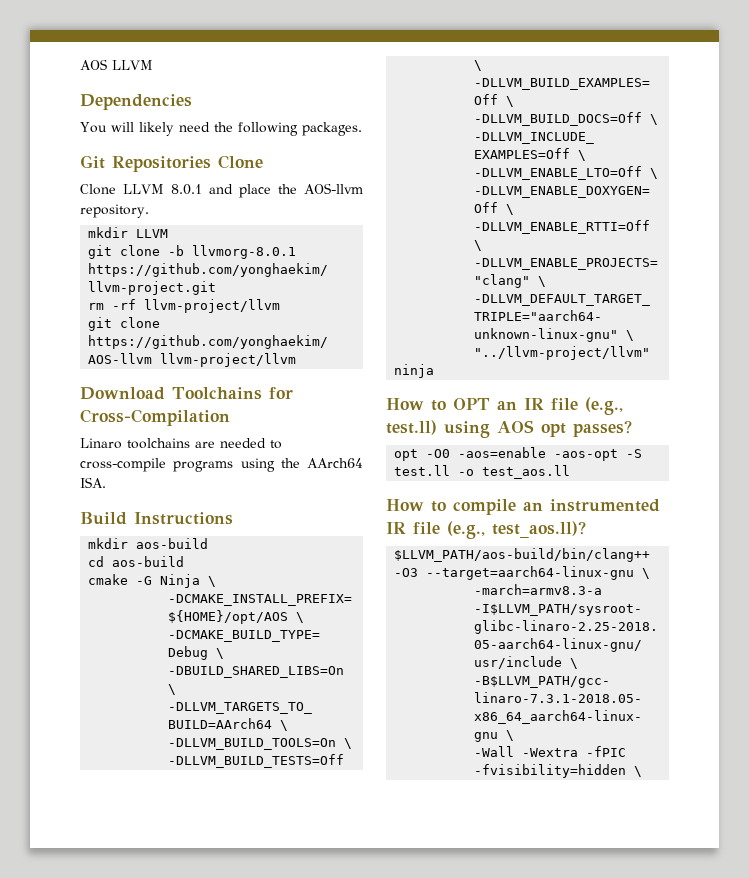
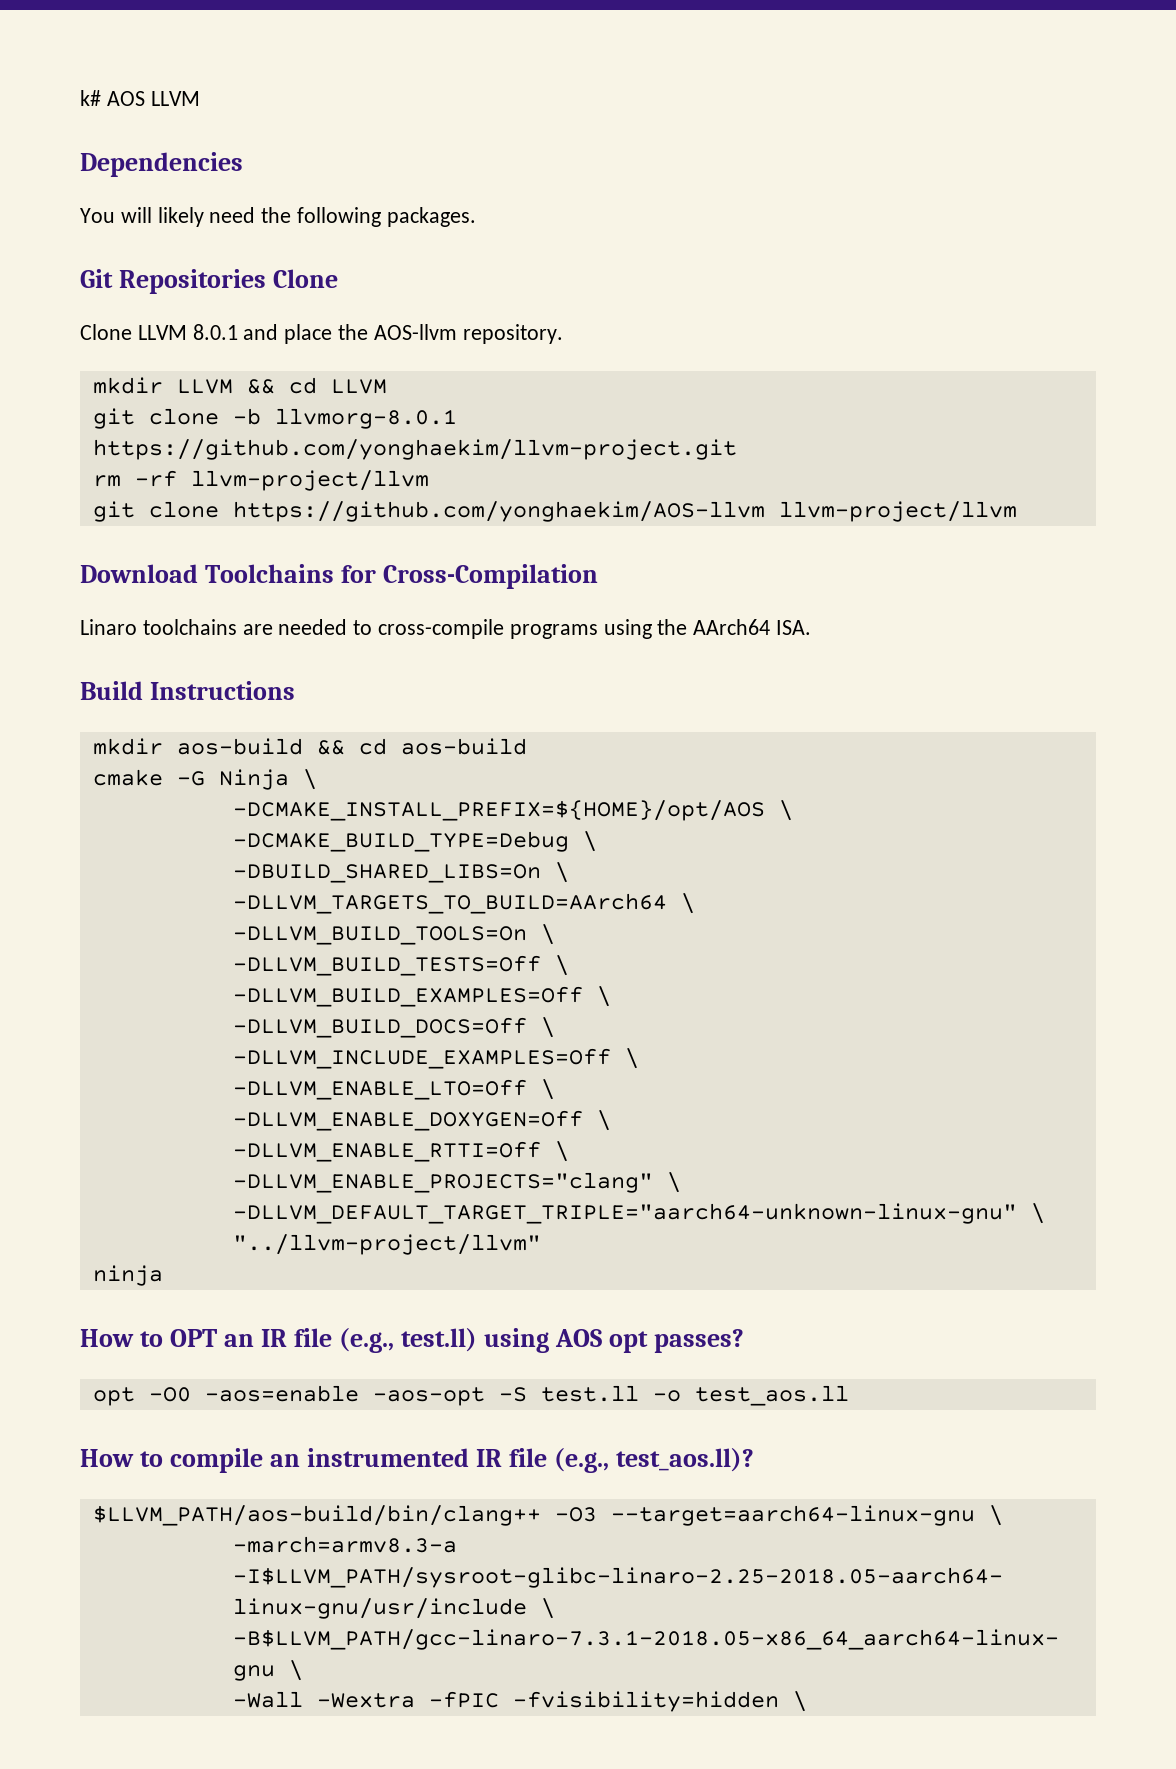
(80, 64) none -> [80,90,101,106] k#
(169, 233) none -> [246,377,387,394] && cd LLVM
(209, 543) // -> [316,740,345,755] &&

